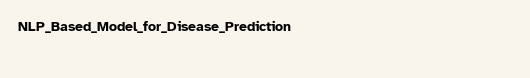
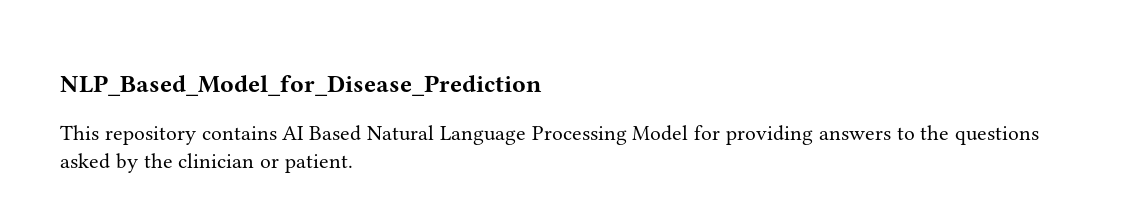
(291, 26) none -> [60,125,1040,145] [60,153,354,173] // This repository contains AI Based Natural Language Processing Model for providing answers to the questions asked by the clinician or patient.

